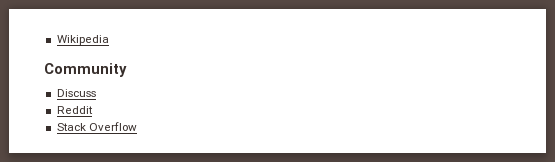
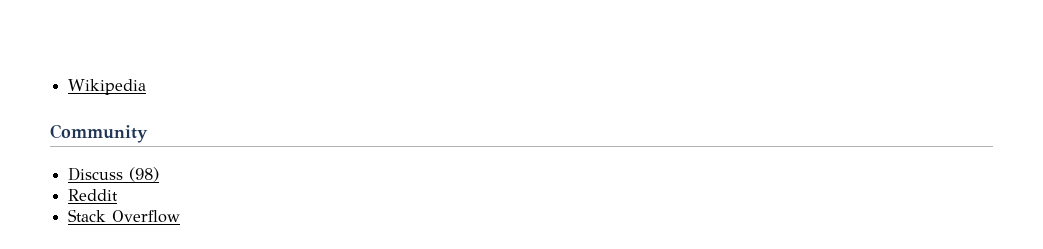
(96, 93) none -> [129,167,160,182] (98)

